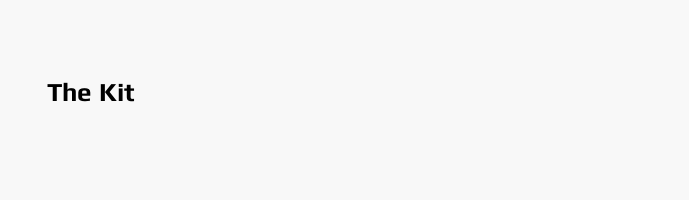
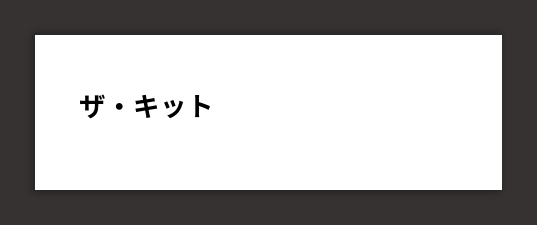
[47,82,136,102] The Kit -> [79,94,214,119] ザ・キット

